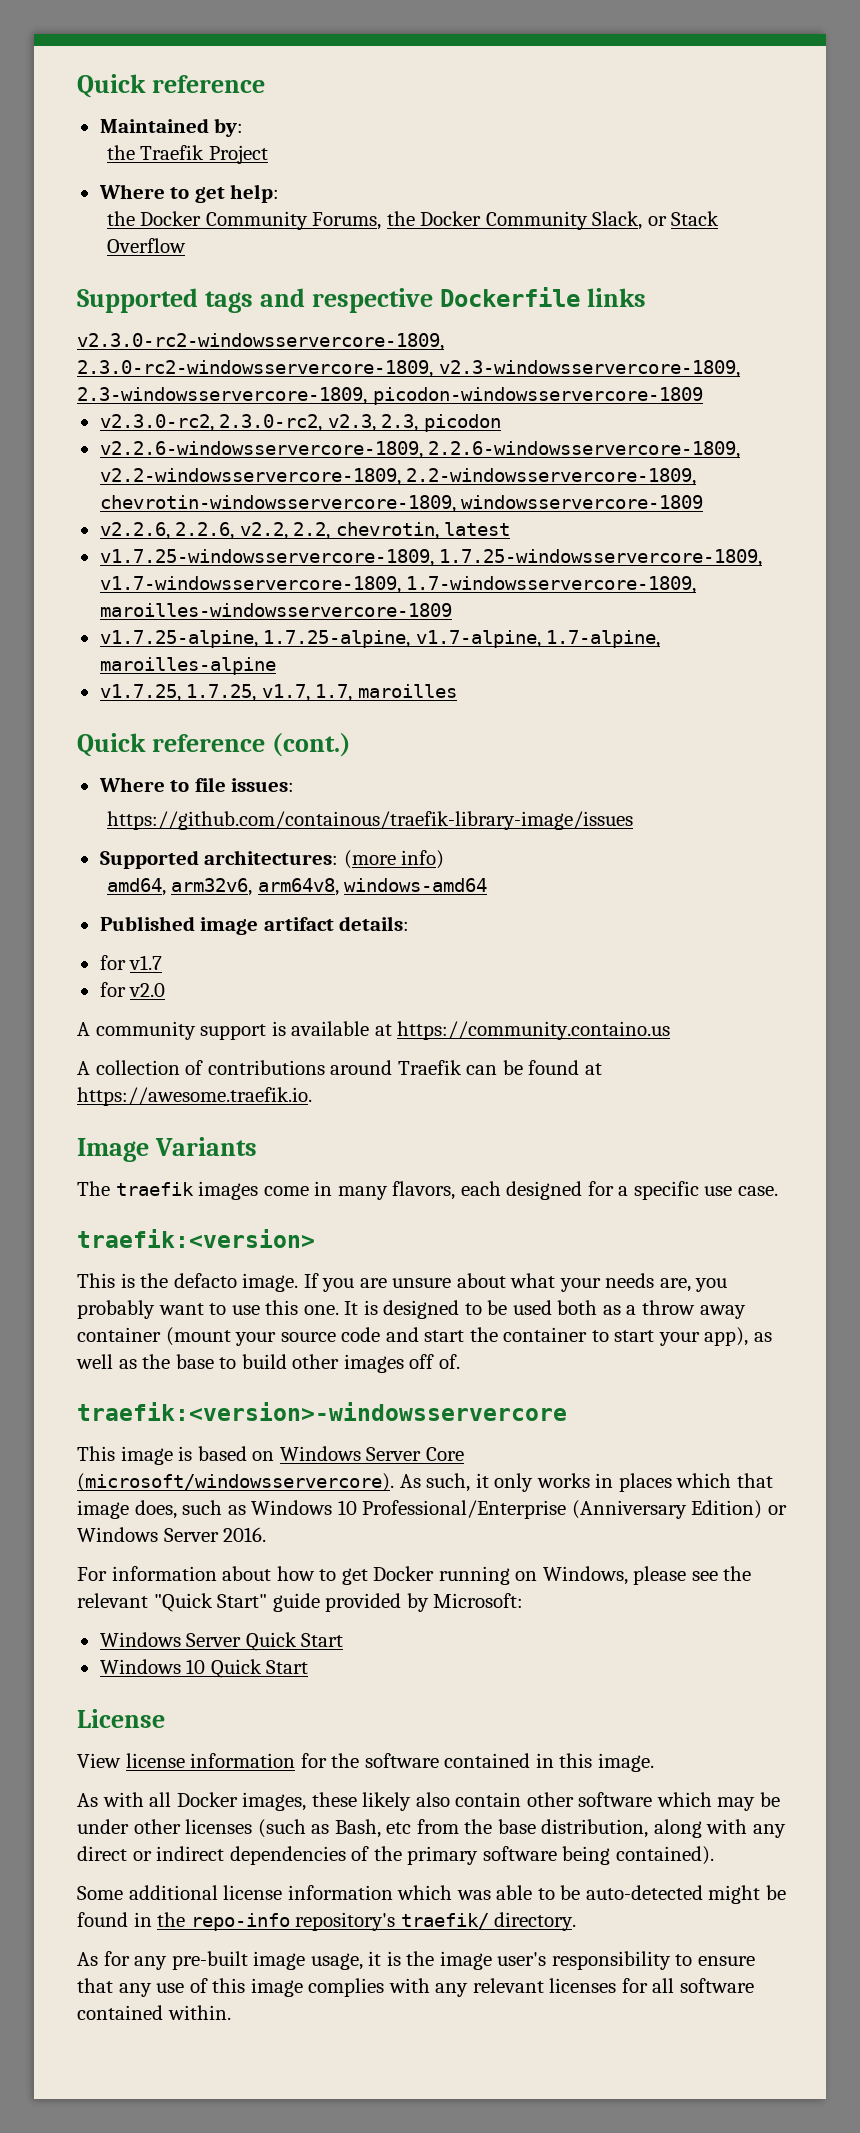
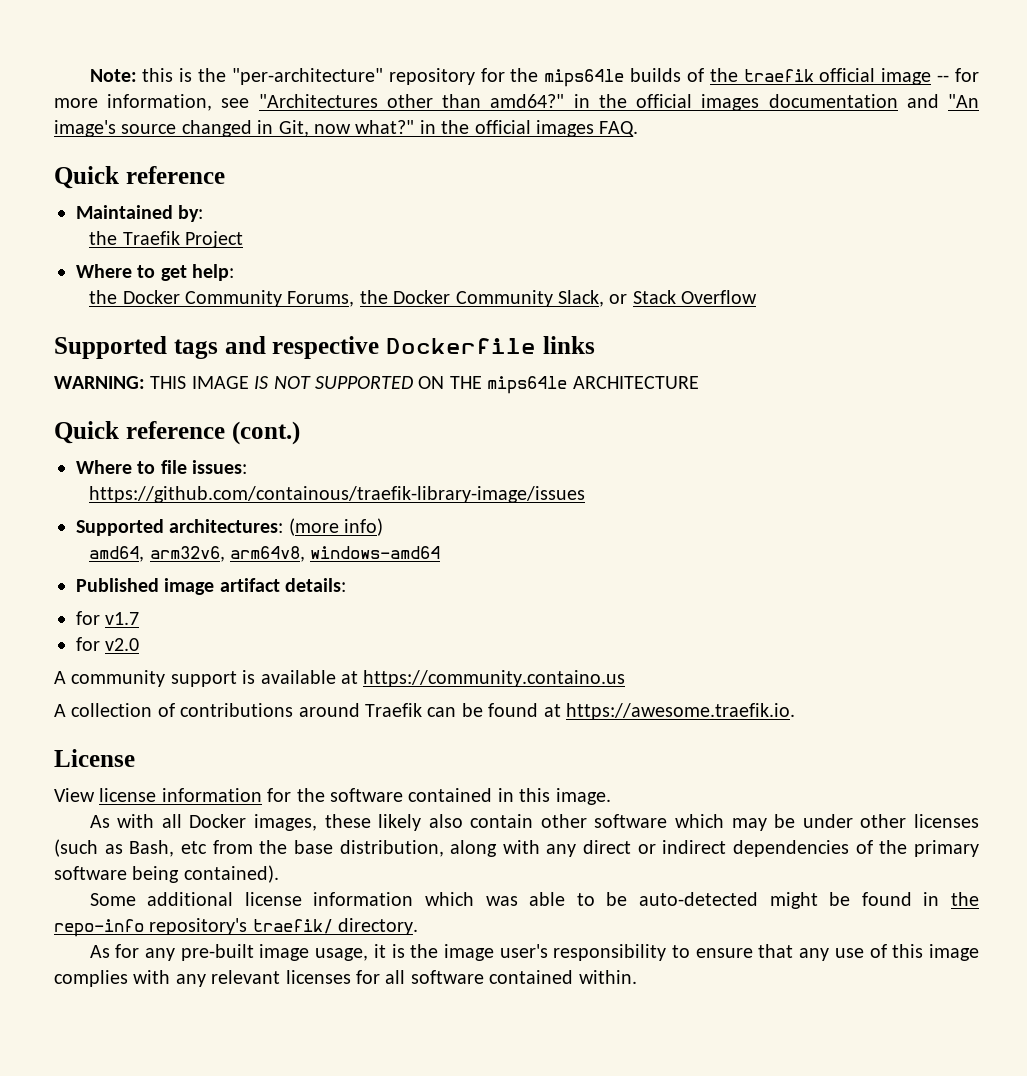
(77, 86) none -> [89,68,980,87] [54,94,980,111] [54,120,639,137] Note: this is the "per-architecture" repository for the mips64le builds of the traefik official image -- for more information, see "Architectures other than amd64?" in the official images documentation and "An image's source changed in Git, now what?" in the official images FAQ. //
[77,333,444,351] [77,360,740,378] [77,387,703,405] [99,414,501,432] [99,441,741,459] [99,468,697,486] [99,495,704,513] [99,522,511,540] [99,549,763,567] [99,576,697,594] [99,603,452,617] [99,630,661,648] [99,657,276,675] [99,684,457,702] v2.3.0-rc2-windowsservercore-1809, 2.3.0-rc2-windowsservercore-1809, v2.3-windowsservercore-1809, 2.3-windowsservercore-1809, picodon-windowsservercore-1809 // v2.3.0-rc2, 2.3.0-rc2, v2.3, 2.3, picodon // v2.2.6-windowsservercore-1809, 2.2.6-windowsservercore-1809, v2.2-windowsservercore-1809, 2.2-windowsservercore-1809, chevrotin-windowsservercore-1809, windowsservercore-1809 // v2.2.6, 2.2.6, v2.2, 2.2, chevrotin, latest // v1.7.25-windowsservercore-1809, 1.7.25-windowsservercore-1809, v1.7-windowsservercore-1809, 1.7-windowsservercore-1809, maroilles-windowsservercore-1809 // v1.7.25-alpine, 1.7.25-alpine, v1.7-alpine, 1.7-alpine, maroilles-alpine // v1.7.25, 1.7.25, v1.7, 1.7, maroilles -> [54,376,699,394] WARNING: THIS IMAGE IS NOT SUPPORTED ON THE mips64le ARCHITECTURE
[77,1137,258,1162] [77,1181,778,1200] [77,1229,315,1248] [77,1273,728,1292] [77,1300,746,1319] [77,1327,772,1346] [76,1354,460,1373] [77,1402,567,1421] [77,1446,464,1465] [77,1473,773,1492] [77,1500,787,1519] [77,1527,267,1542] [77,1566,752,1585] [77,1593,524,1612] [99,1632,344,1651] [99,1659,309,1678] // Image Variants // The traefik images come in many flavors, each designed for a specific use case. // traefik:<version> // This is the defacto image. If you are unsure about what your needs are, you probably want to use this one. It is designed to be used both as a throw away container (mount your source code and start the container to start your app), as well as the base to build other images off of. // traefik:<version>-windowsservercore // This image is based on Windows Server Core (microsoft/windowsservercore). As such, it only works in places which that image does, such as Windows 10 Professional/Enterprise (Anniversary Edition) or Windows Server 2016. // For information about how to get Docker running on Windows, please see the relevant "Quick Start" guide provided by Microsoft: // Windows Server Quick Start // Windows 10 Quick Start -> (795, 711) none

